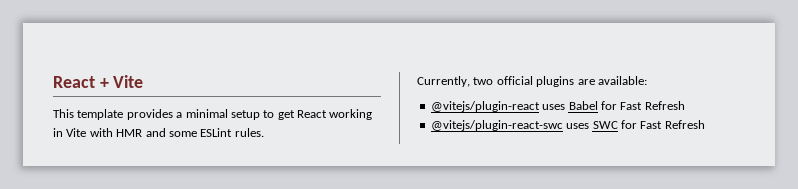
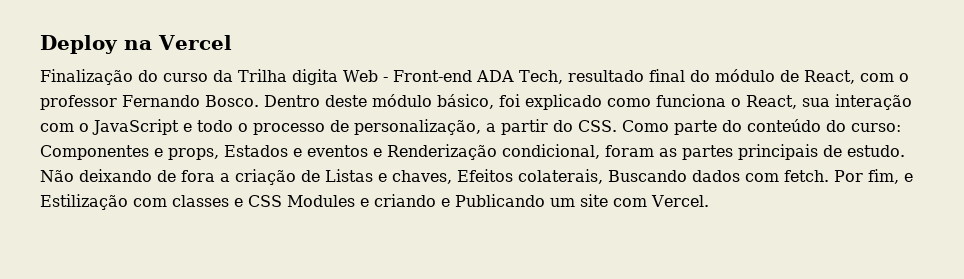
[53,75,144,88] [53,109,373,120] [53,128,264,137] [417,76,647,87] [430,101,685,112] [430,120,705,131] React + Vite // This template provides a minimal setup to get React working in Vite with HMR and some ESLint rules. // Currently, two official plugins are available: // @vitejs/plugin-react uses Babel for Fast Refresh // @vitejs/plugin-react-swc uses SWC for Fast Refresh -> [40,35,232,54] [40,69,909,85] [40,94,912,110] [40,119,901,135] [40,144,905,160] [40,169,913,185] [40,194,709,210] Deploy na Vercel // Finalização do curso da Trilha digita Web - Front-end ADA Tech, resultado final do módulo de React, com o professor Fernando Bosco. Dentro deste módulo básico, foi explicado como funciona o React, sua interação com o JavaScript e todo o processo de personalização, a partir do CSS. Como parte do conteúdo do curso: Componentes e props, Estados e eventos e Renderização condicional, foram as partes principais de estudo. Não deixando de fora a criação de Listas e chaves, Efeitos colaterais, Buscando dados com fetch. Por fim, e Estilização com classes e CSS Modules e criando e Publicando um site com Vercel.

